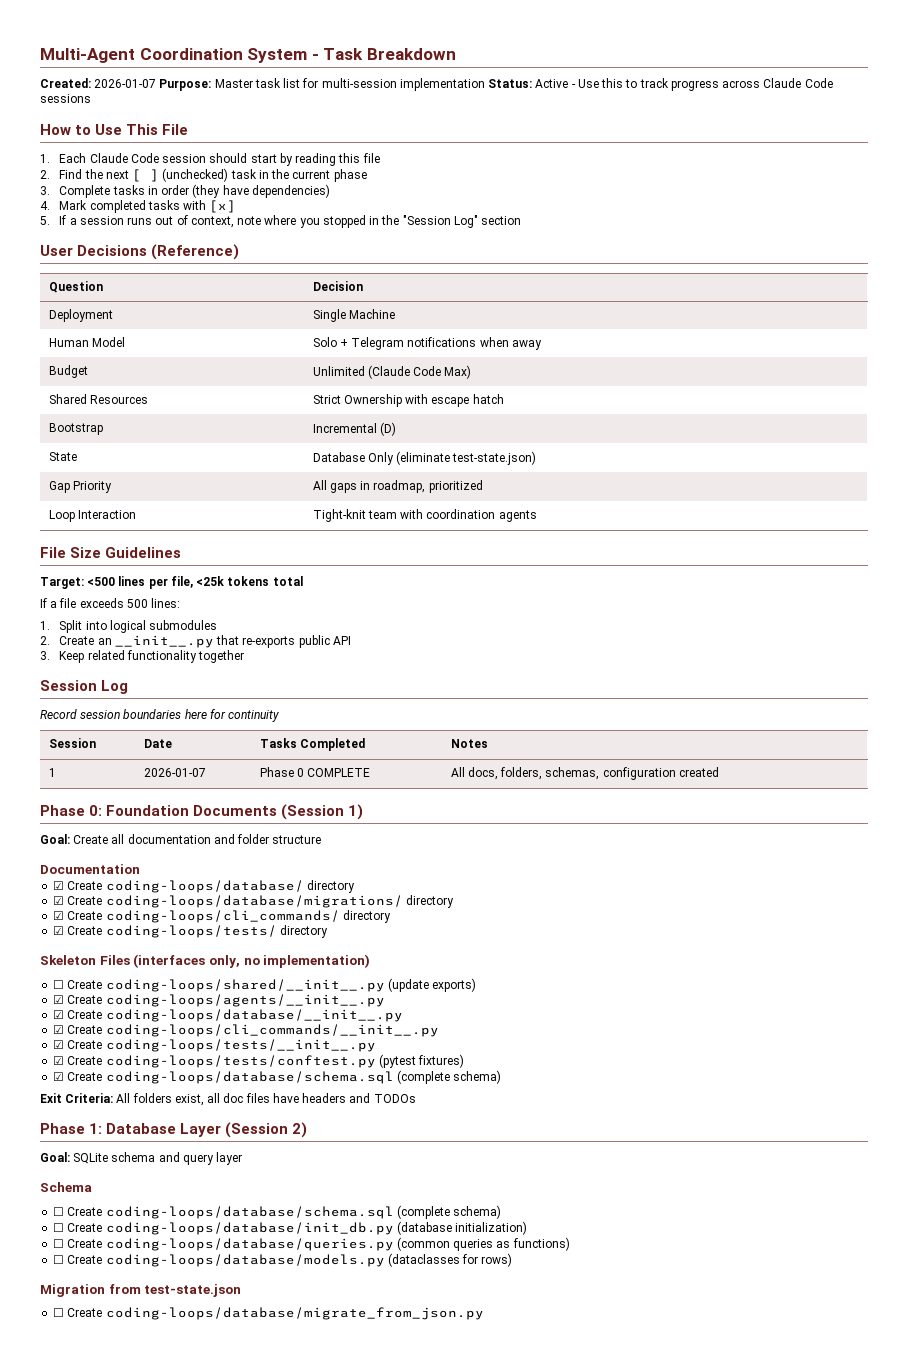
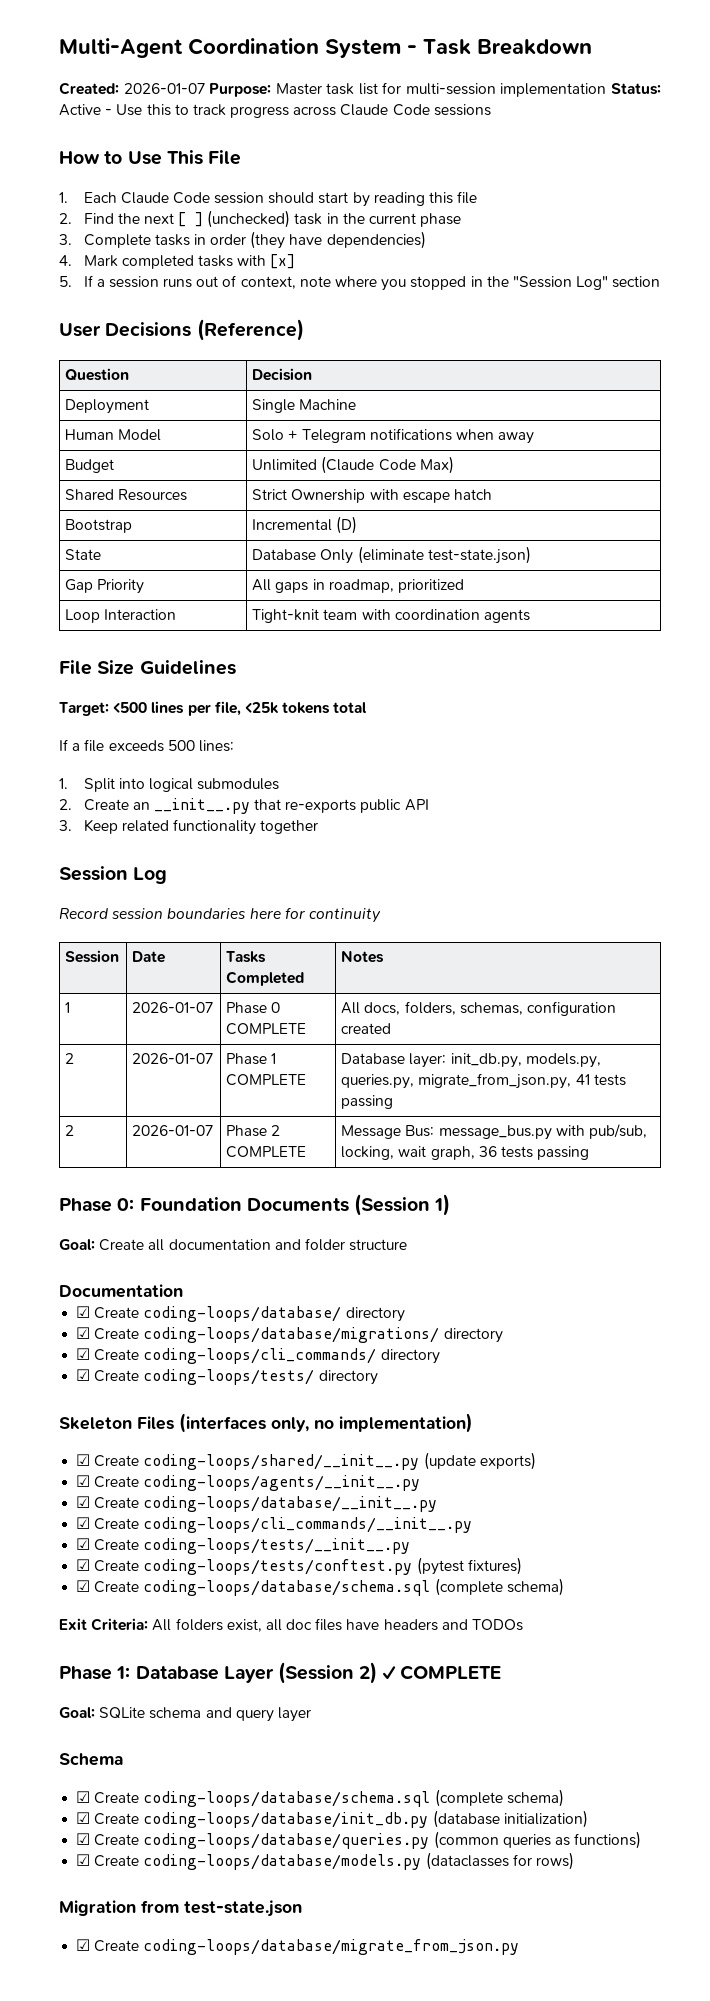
(719, 772) none -> [65,1053,75,1064] [132,1053,214,1064] [226,1053,277,1065] [226,1074,307,1086] [341,1053,601,1068] [341,1073,626,1089] [341,1095,394,1109] [65,1125,75,1136] [132,1125,214,1136] [226,1125,281,1137] [226,1146,307,1158] [341,1124,647,1140] [341,1146,590,1160] // 2 | 2026-01-07 | Phase 1 COMPLETE | Database layer: init_db.py, models.py, queries.py, migrate_from_json.py, 41 tests passing // 2 | 2026-01-07 | Phase 2 COMPLETE | Message Bus: message_bus.py with pub/sub, locking, wait graph, 36 tests passing
[53,980,65,989] ☐ -> [76,1454,91,1466] ☑
(308, 1130) none -> [382,1665,501,1680] ✓ COMPLETE
[53,1205,502,1219] [53,1223,65,1232] ☐ Create coding-loops/database/schema.sql (complete schema) // ☐ -> [76,1789,564,1807] [76,1812,91,1824] ☑ Create coding-loops/database/schema.sql (complete schema) // ☑
[53,1239,65,1248] ☐ -> [76,1833,91,1845] ☑
[53,1255,65,1264] ☐ -> [76,1854,91,1866] ☑
[53,1308,65,1317] ☐ -> [76,1939,91,1951] ☑

